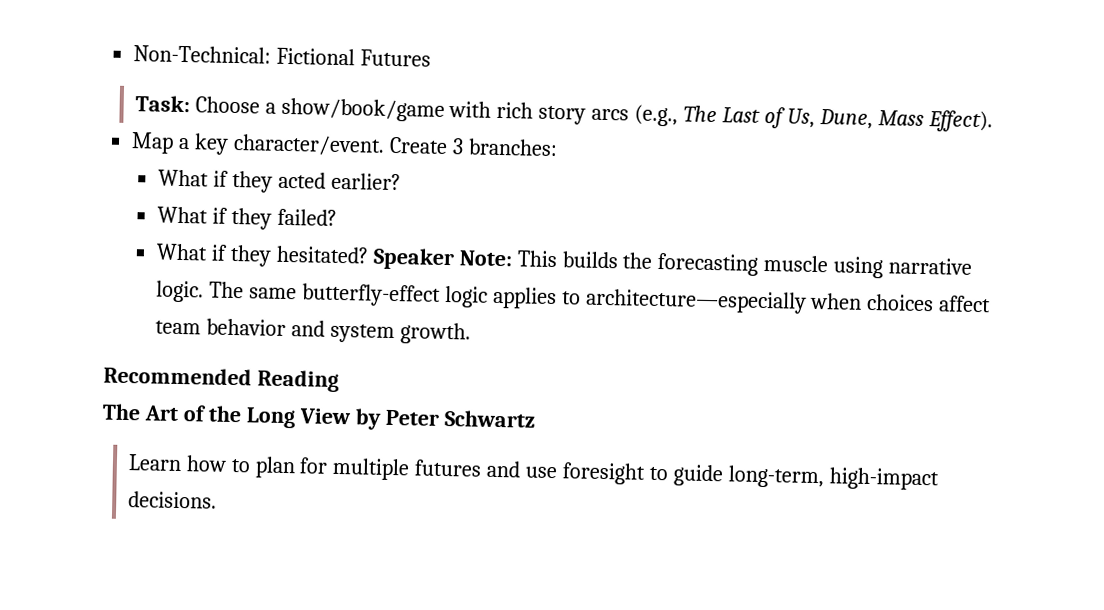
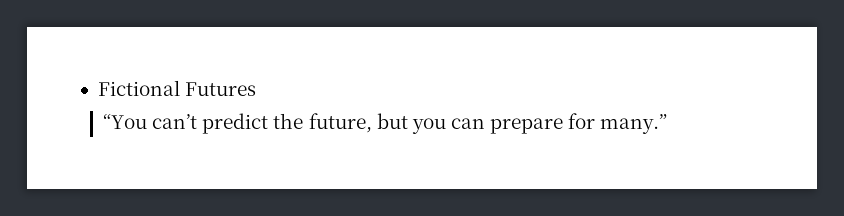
[133,45,272,64] Non-Technical: -> (97, 88) none
[134,95,993,133] [131,132,558,157] [157,169,401,193] [156,206,337,230] [155,243,973,279] [154,280,992,314] [154,318,471,345] [103,366,339,392] [102,403,535,430] [127,454,939,491] [127,491,217,509] Task: Choose a show/book/game with rich story arcs (e.g., The Last of Us, Dune, Mass Effect). // Map a key character/event. Create 3 branches: // What if they acted earlier? // What if they failed? // What if they hesitated? Speaker Note: This builds the forecasting muscle using narrative logic. The same butterfly-effect logic applies to architecture—especially when choices affect team behavior and system growth. // Recommended Reading // The Art of the Long View by Peter Schwartz // Learn how to plan for multiple futures and use foresight to guide long-term, high-impact decisions. -> [103,113,668,134] “You can’t predict the future, but you can prepare for many.”

